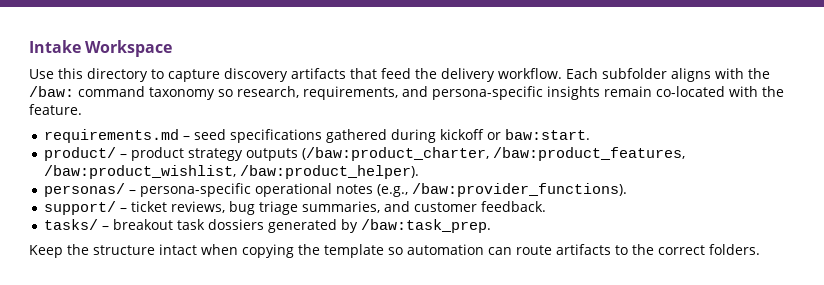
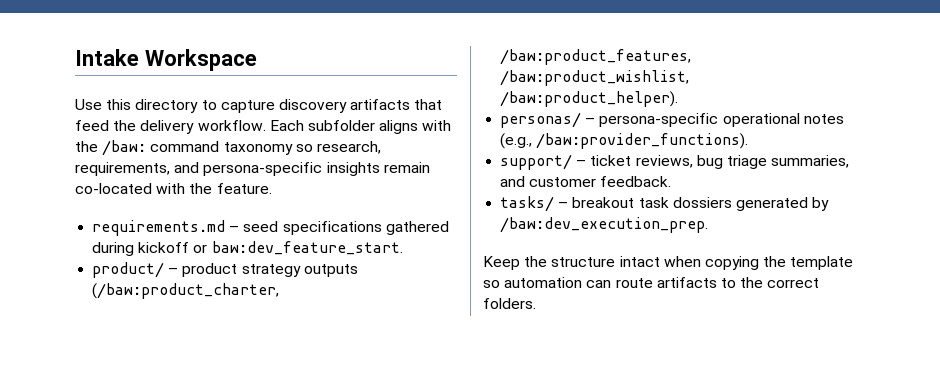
[505,129,591,140] baw:start. -> [211,241,403,255] baw:dev_feature_start.
[361,219,492,233] /baw:task_prep. -> [500,217,709,233] /baw:dev_execution_prep.

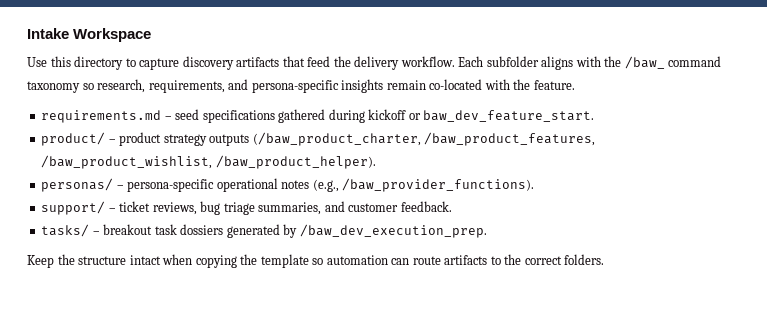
[102,140,147,156] /baw: -> [624,56,665,69] /baw_
[211,241,403,255] baw:dev_feature_start. -> [423,110,595,122] baw_dev_feature_start.
[92,283,280,299] [500,49,692,65] [500,70,690,86] [500,91,679,107] (/baw:product_charter, /baw:product_features, /baw:product_wishlist, /baw:product_helper). -> [252,132,596,146] [41,155,376,169] (/baw_product_charter, /baw_product_features, /baw_product_wishlist, /baw_product_helper).
[536,133,749,149] /baw:provider_functions). -> [342,178,535,192] /baw_provider_functions).
[500,217,709,233] /baw:dev_execution_prep. -> [299,224,487,238] /baw_dev_execution_prep.

